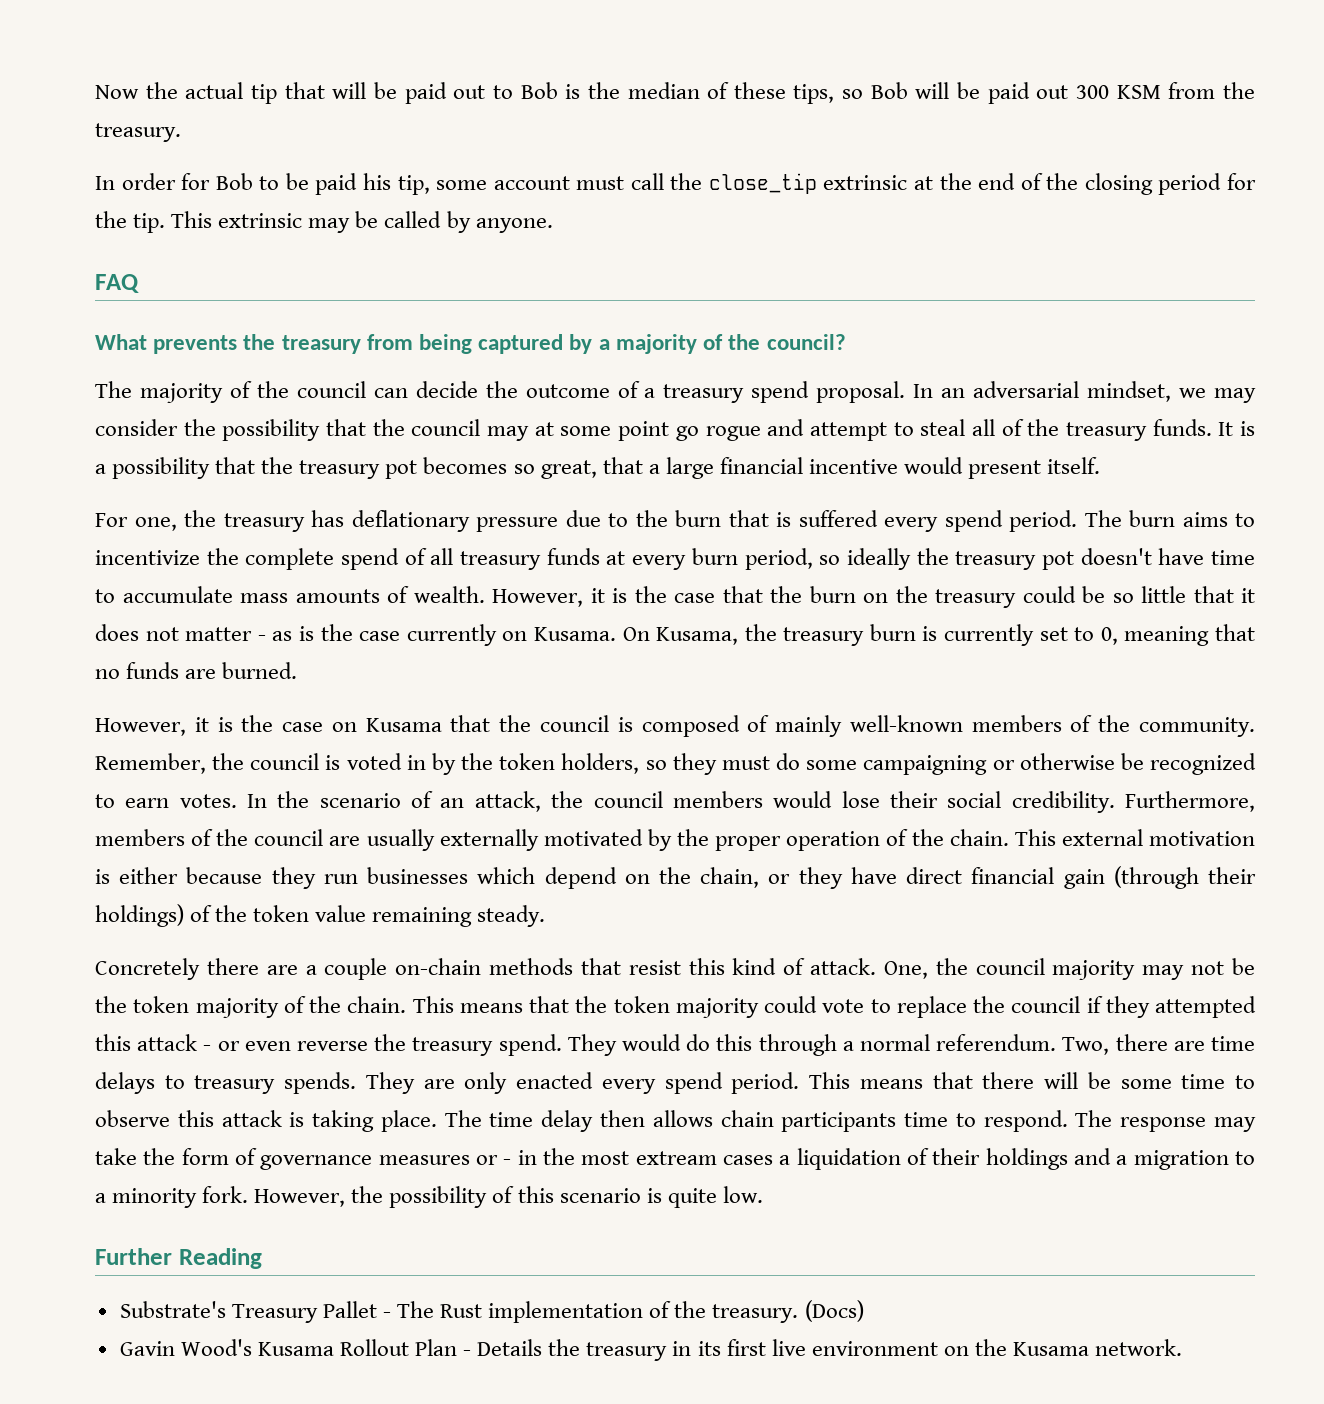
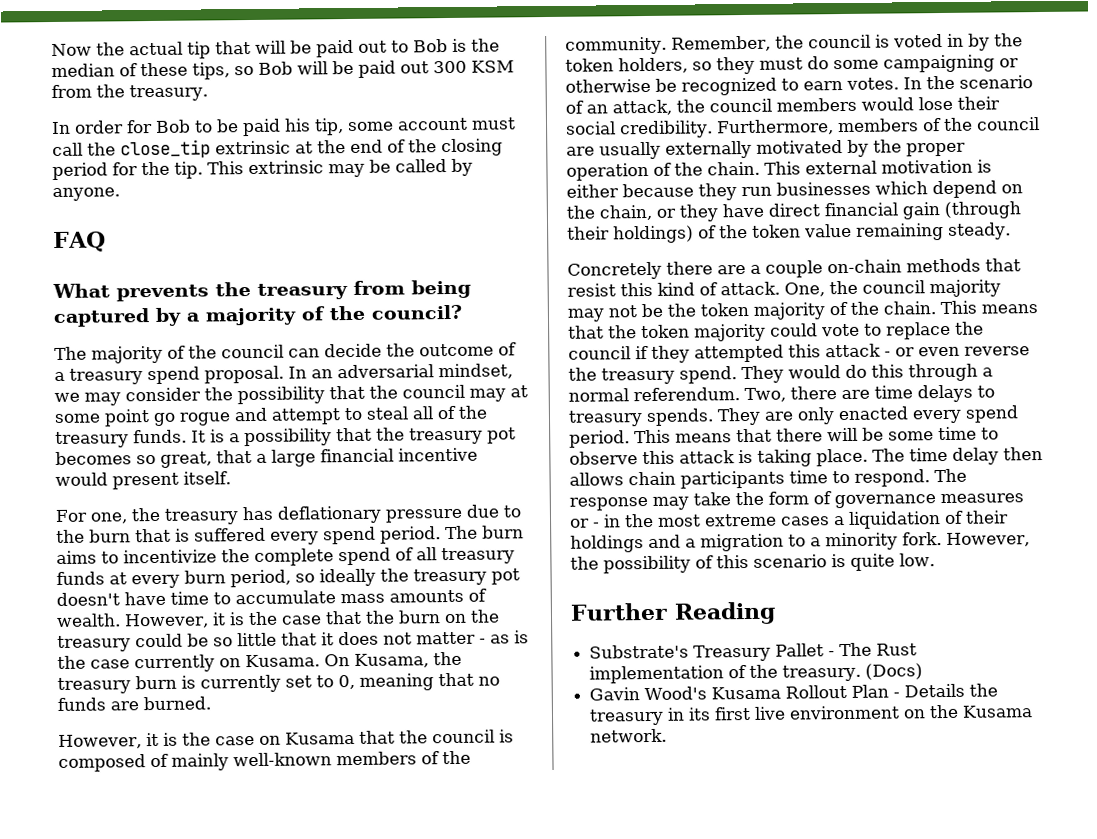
[635,1151,717,1165] extream -> [704,513,777,527] extreme

